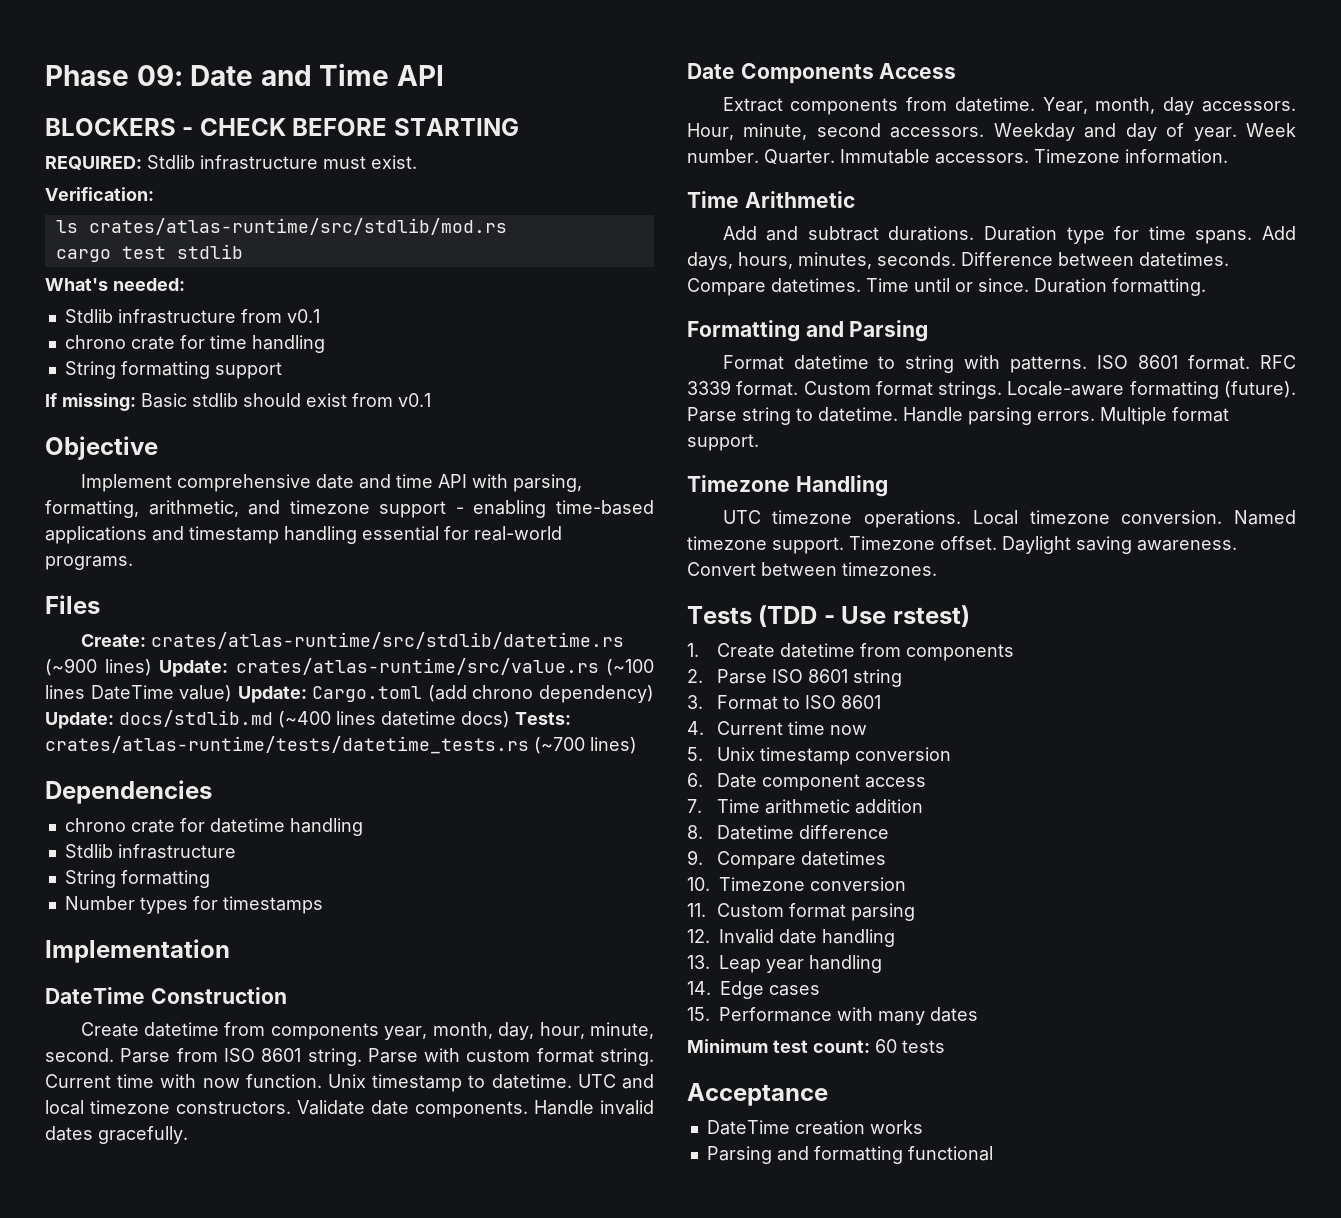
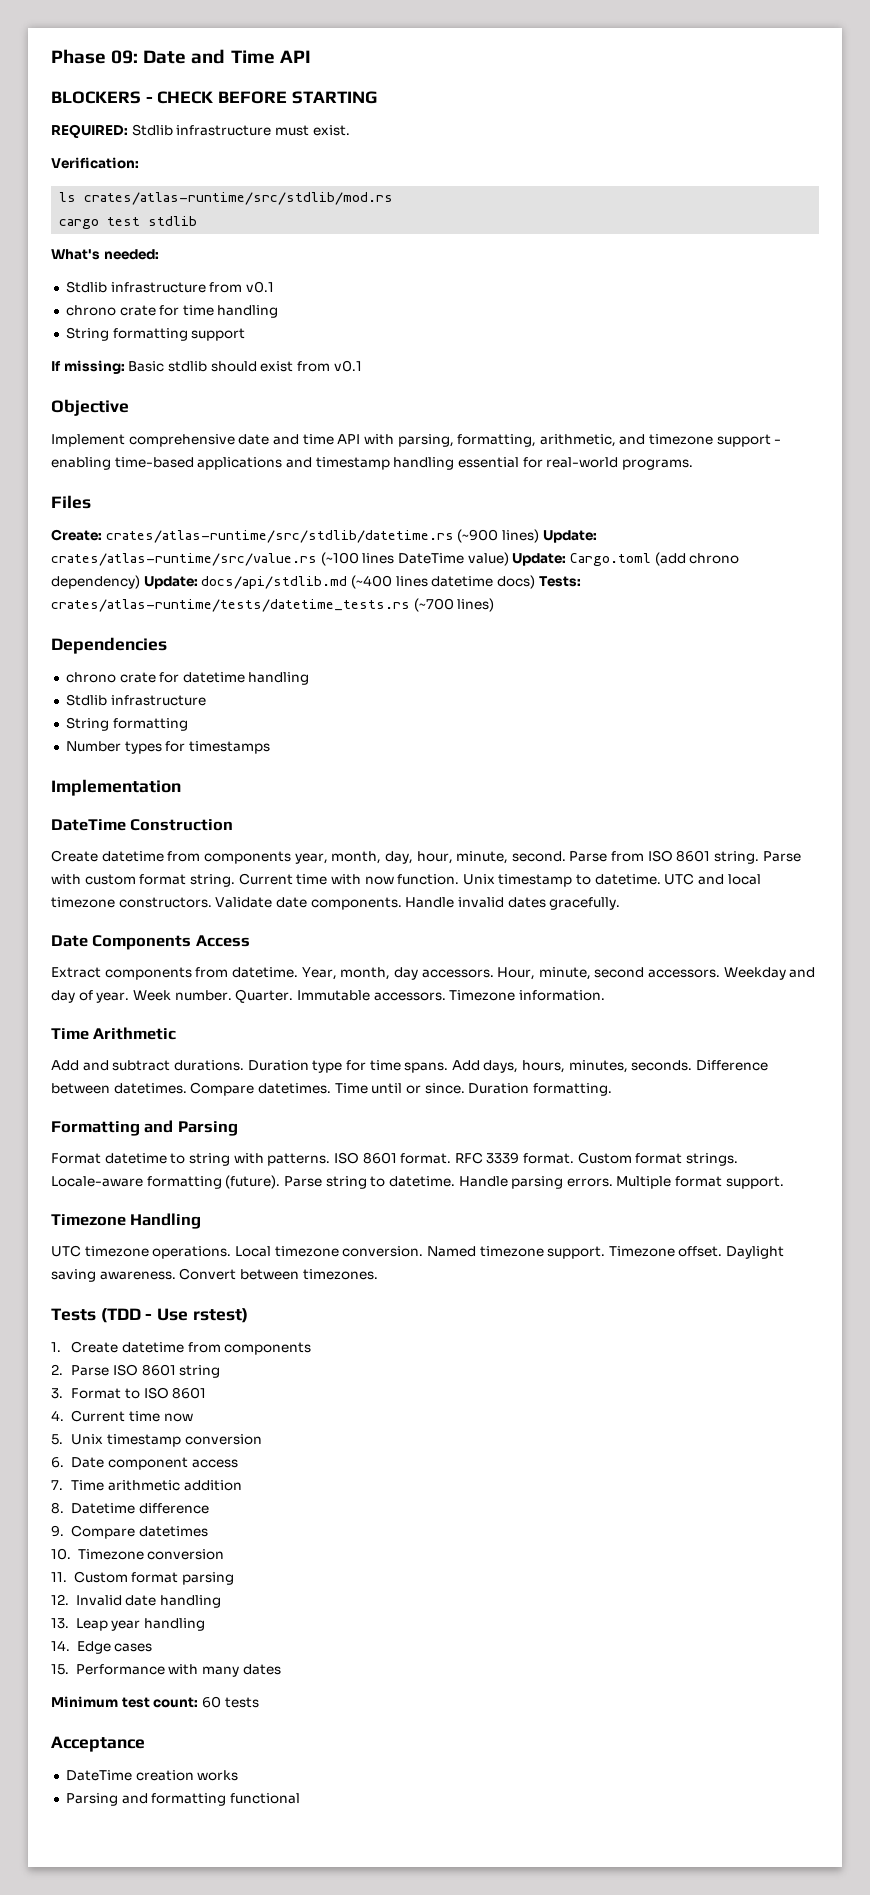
[119,710,273,727] docs/stdlib.md -> [201,576,348,589] docs/api/stdlib.md

